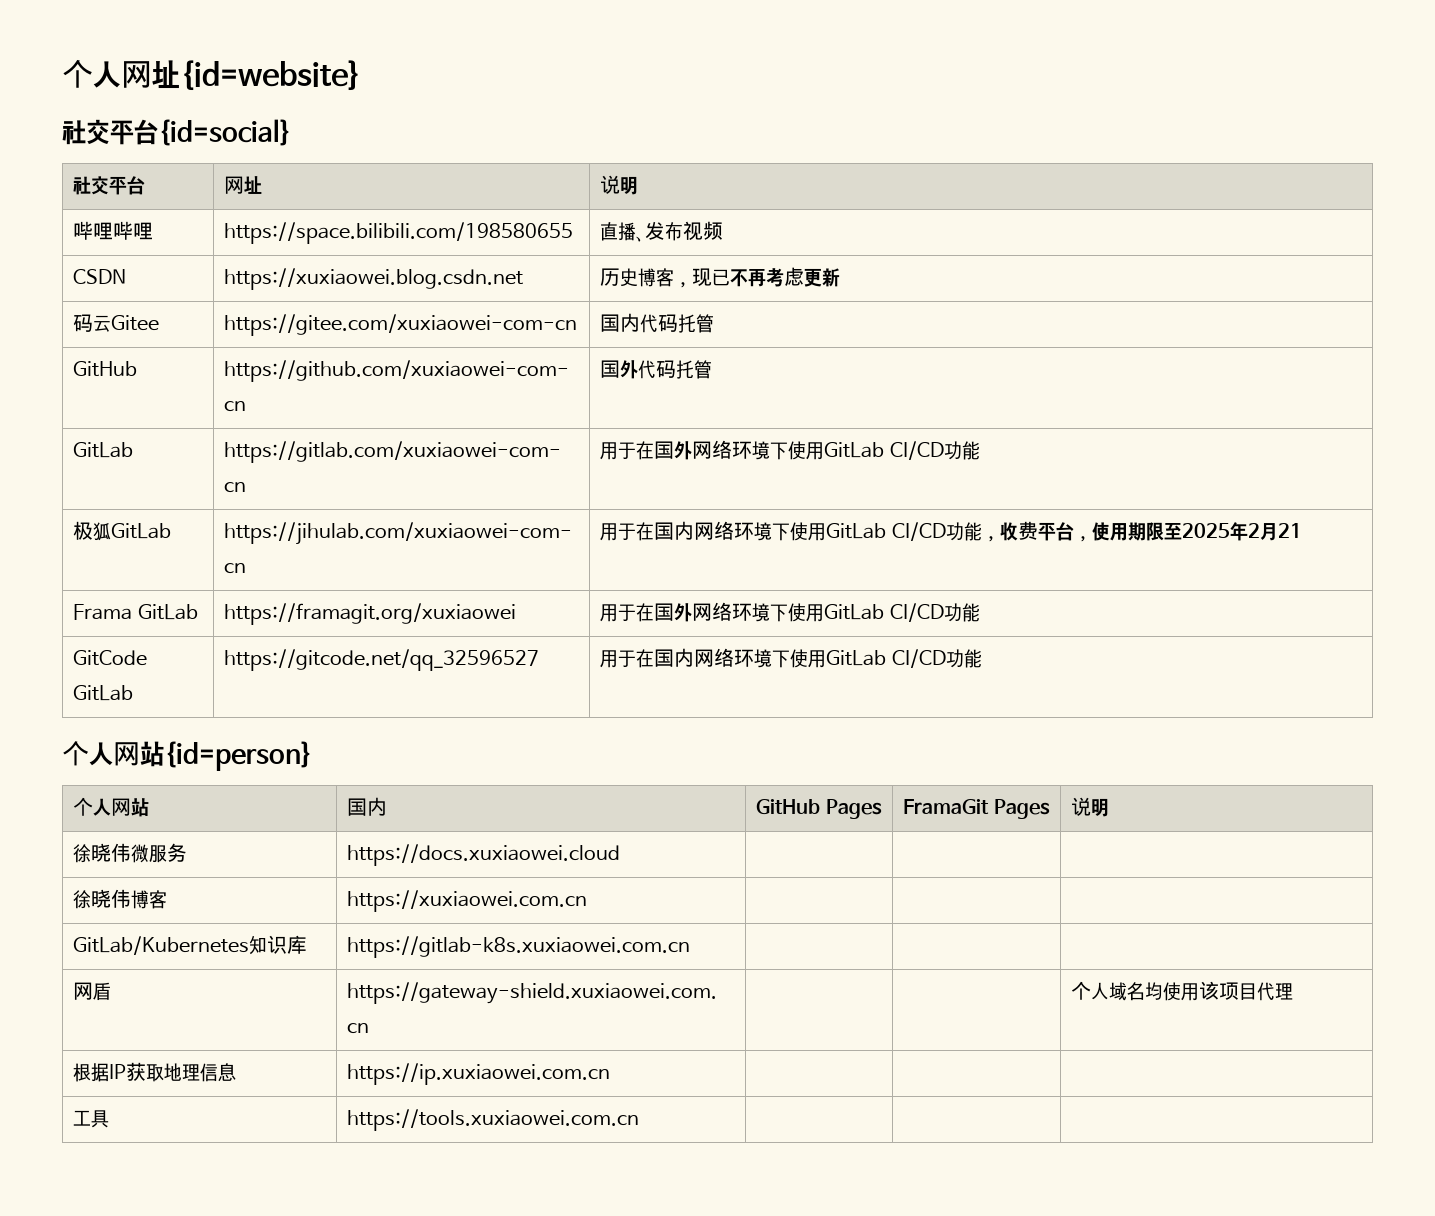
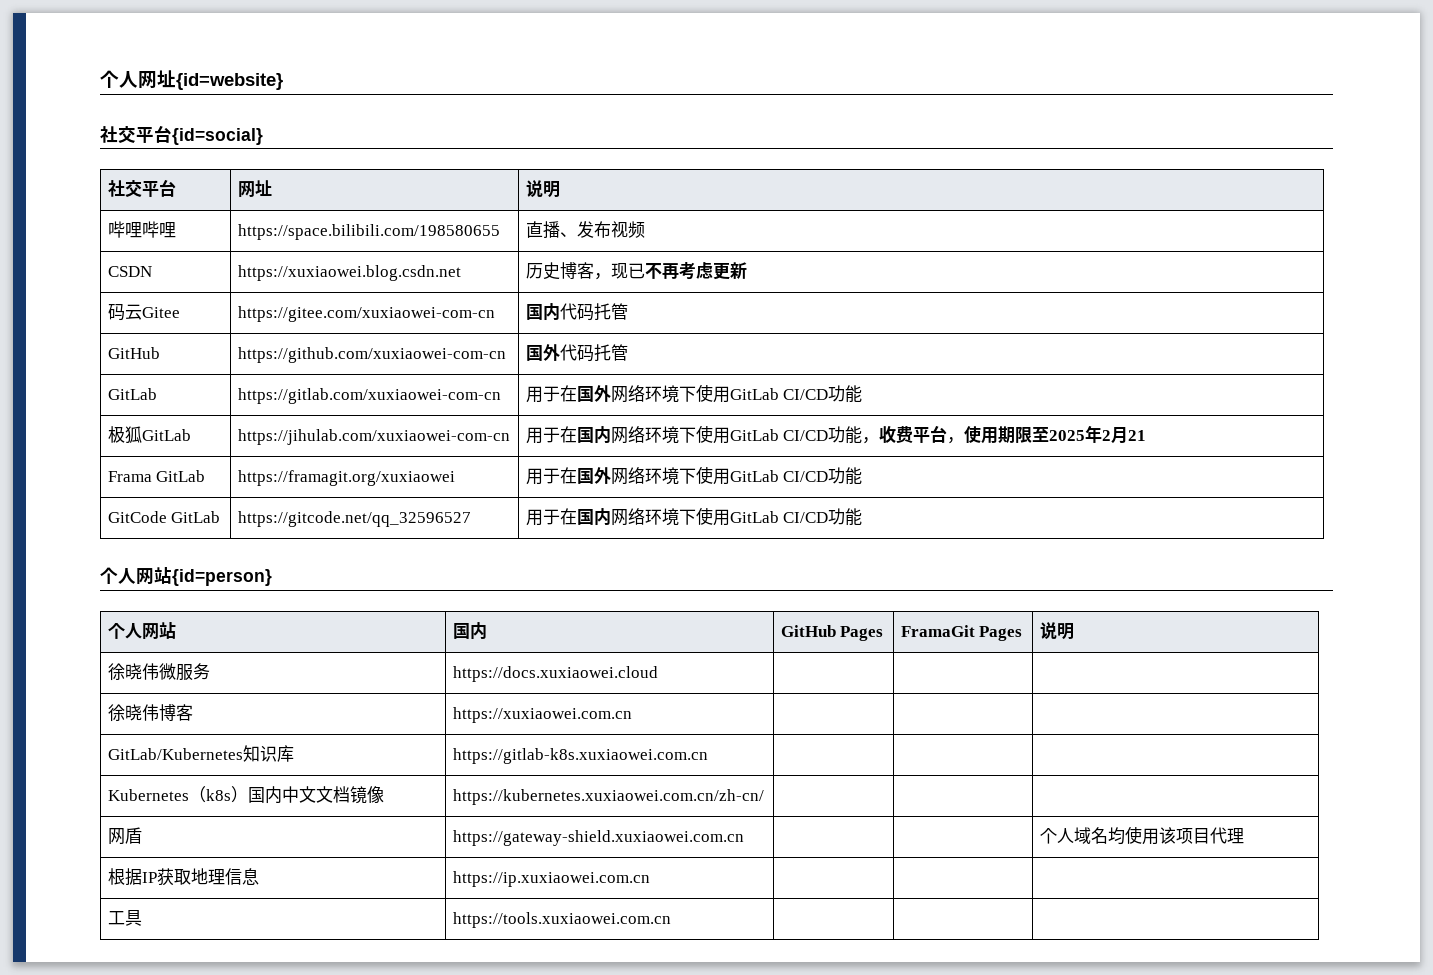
(691, 947) none -> [107,786,384,804] [452,789,764,805] // Kubernetes（k8s）国内中文文档镜像 | https://kubernetes.xuxiaowei.com.cn/zh-cn/ | | |

